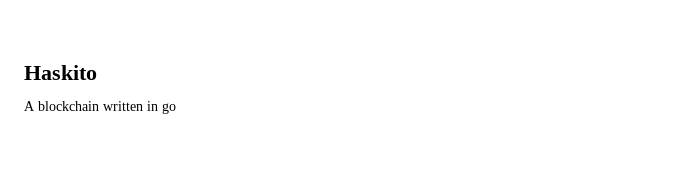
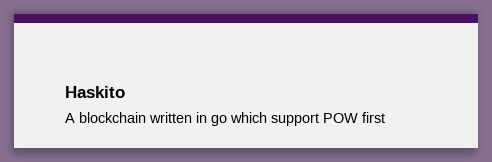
(176, 108) none -> [230,112,385,126] which support POW first

